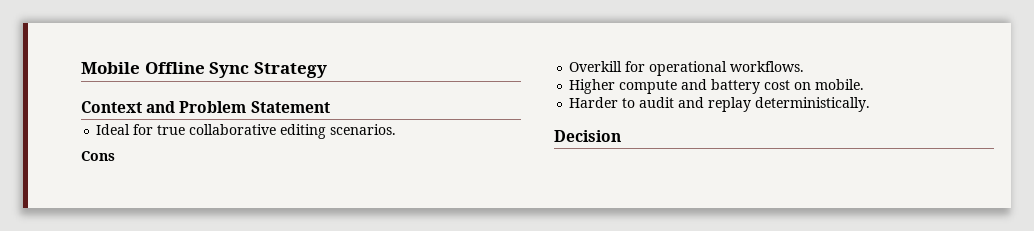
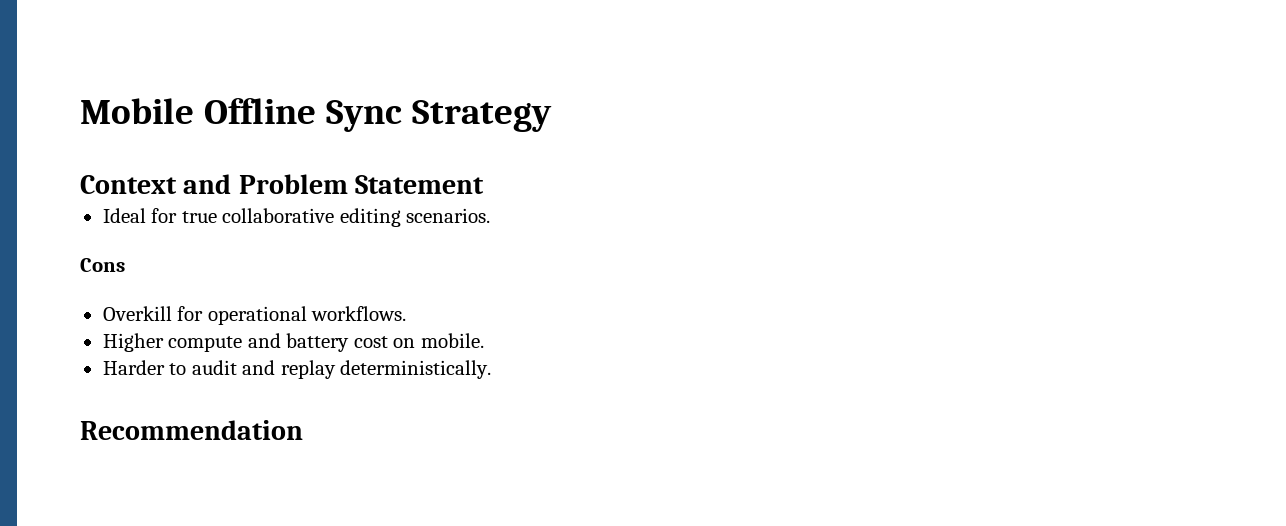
[554,130,621,142] Decision -> [80,420,303,440] Recommendation

